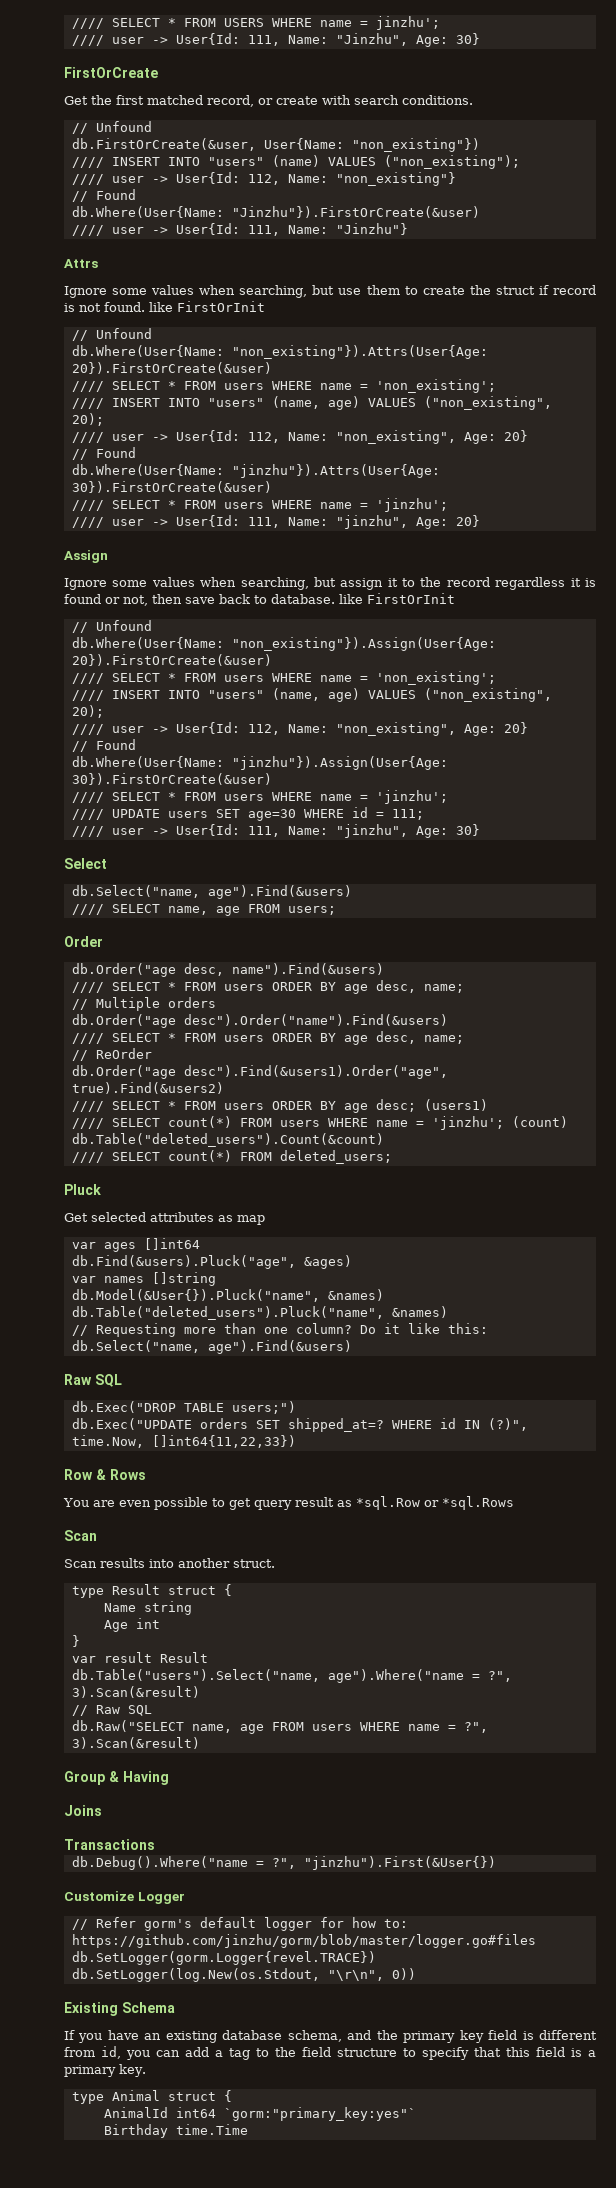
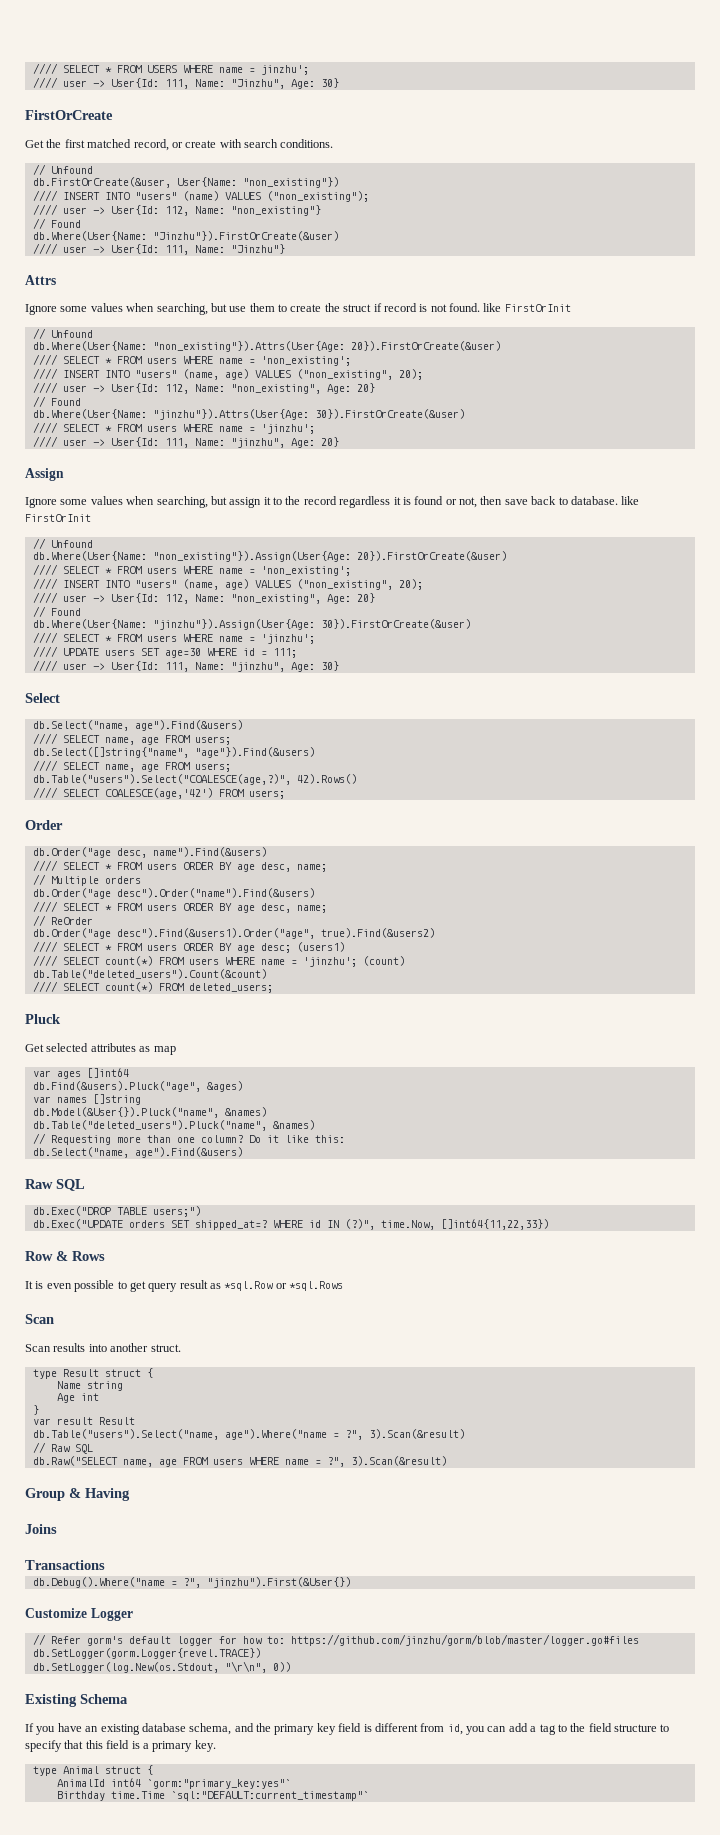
(336, 910) none -> [32,747,315,758] [32,760,231,772] [32,774,357,785] [32,787,285,799] // db.Select([]string{"name", "age"}).Find(&users) // //// SELECT name, age FROM users; // db.Table("users").Select("COALESCE(age,?)", 42).Rows() // //// SELECT COALESCE(age,'42') FROM users;
[63,1498,115,1507] You are -> [25,1281,44,1289] It is
(248, 2129) none -> [170,1791,369,1801] `sql:"DEFAULT:current_timestamp"`

